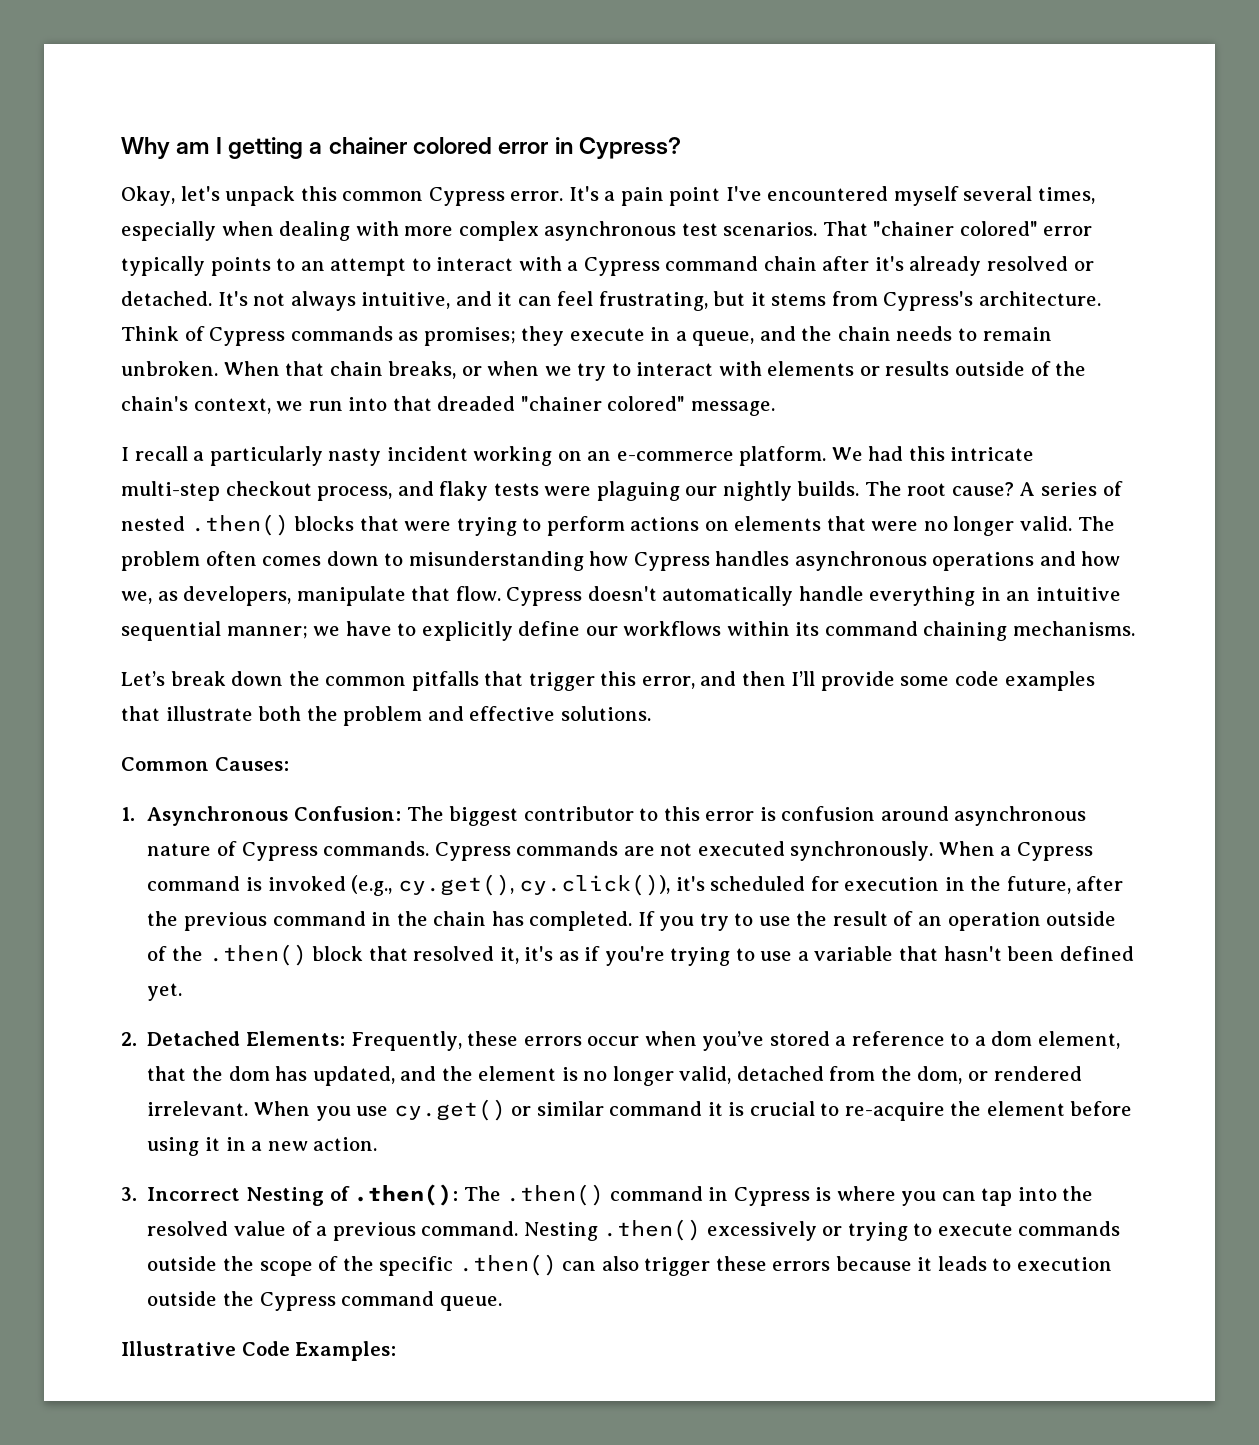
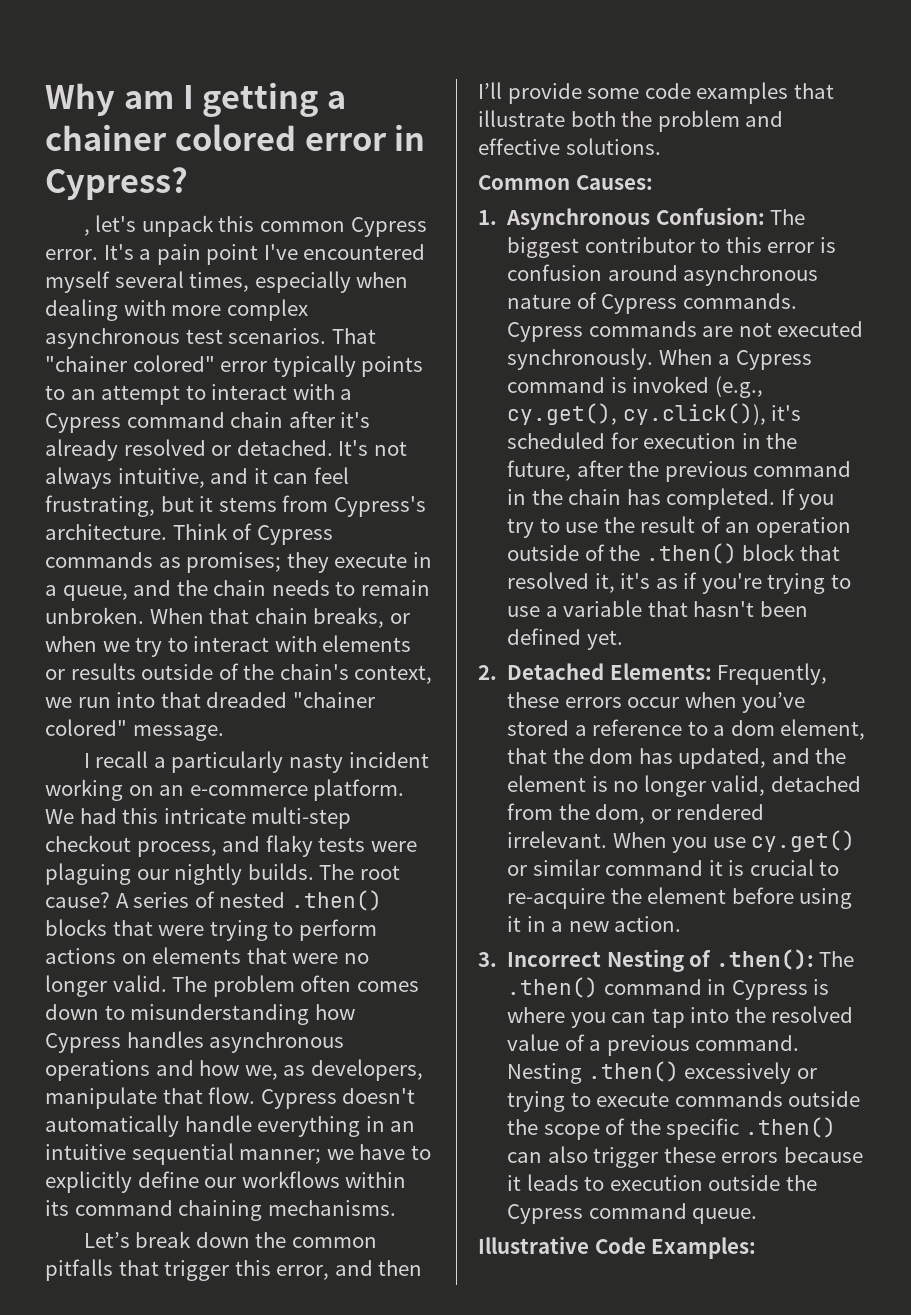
[121,186,175,206] Okay, -> [83,229,90,236] ,

